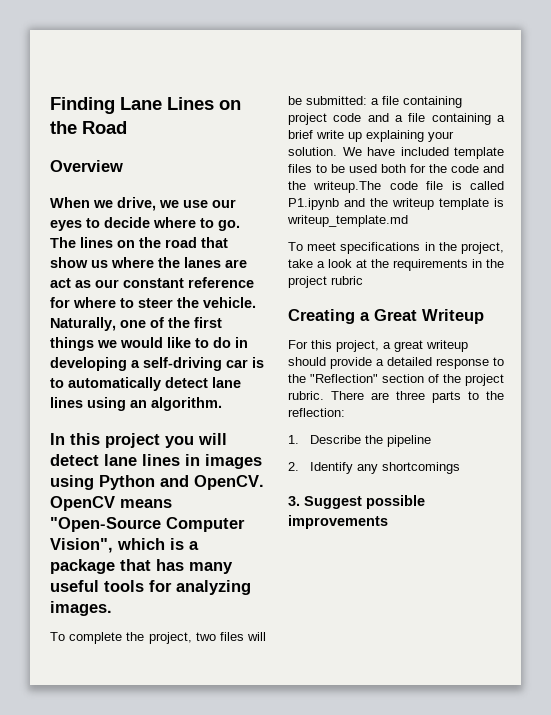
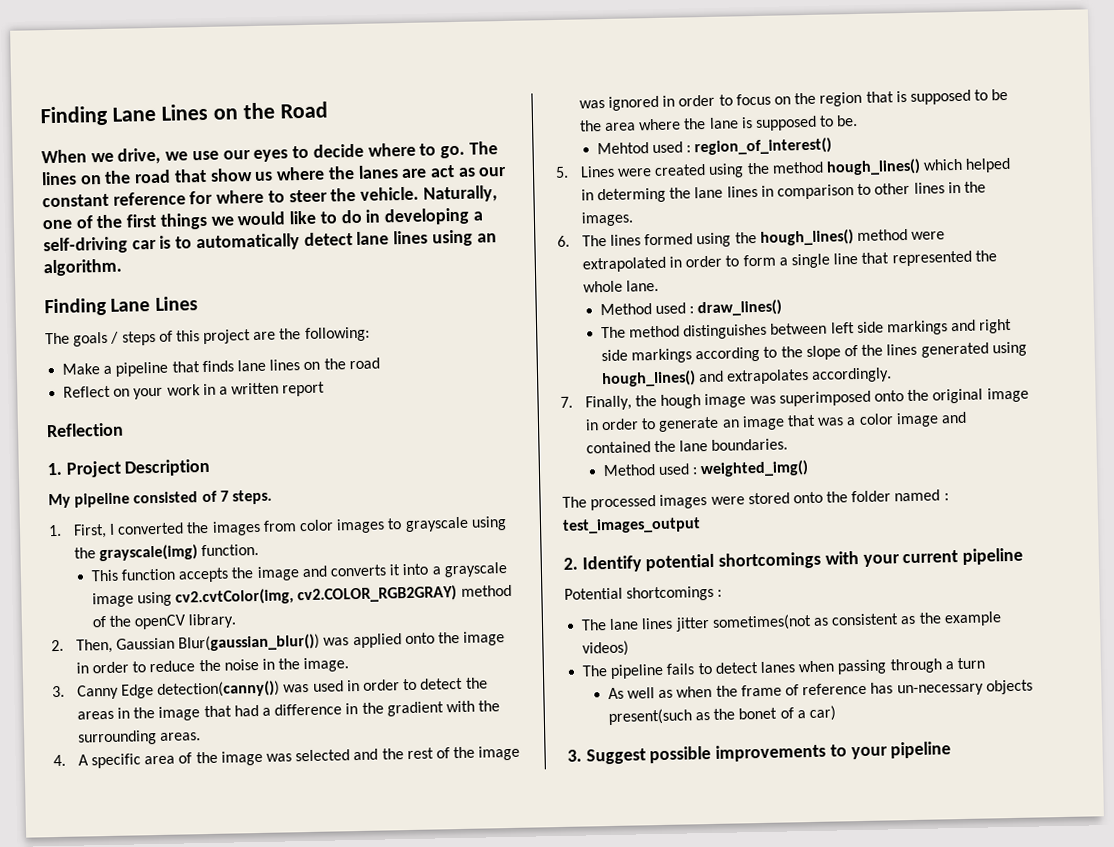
[50,160,123,172] // Overview -> (328, 110) none
[50,433,227,448] [50,454,262,469] [50,475,264,490] [50,496,172,511] [50,517,245,532] [50,538,199,553] [50,559,233,574] [50,580,251,595] [50,601,112,616] [50,632,266,644] [288,96,462,108] [288,113,505,125] [288,130,454,142] [288,147,504,159] [288,164,504,173] [288,181,504,193] [288,198,504,210] [287,215,408,227] [288,242,504,254] [288,259,504,271] [288,276,363,288] [288,309,484,324] [288,340,468,352] [288,357,504,369] [288,374,504,386] [288,391,504,403] [288,408,345,417] [288,435,432,447] [288,462,461,474] In this project you will detect lane lines in images using Python and OpenCV. OpenCV means "Open-Source Computer Vision", which is a package that has many useful tools for analyzing images. // To complete the project, two files will be submitted: a file containing project code and a file containing a brief write up explaining your solution. We have included template files to be used both for the code and the writeup.The code file is called P1.ipynb and the writeup template is writeup_template.md // To meet specifications in the project, take a look at the requirements in the project rubric // Creating a Great Writeup // For this project, a great writeup should provide a detailed response to the "Reflection" section of the project rubric. There are three parts to the reflection: // 1. Describe the pipeline // 2. Identify any shortcomings -> [44,296,198,317] [45,326,370,347] [62,357,380,377] [63,381,326,400] [46,422,124,438] [47,458,211,478] [48,489,272,509] [48,516,507,539] [73,543,260,562] [90,562,508,583] [91,584,512,608] [91,613,237,630] [51,631,506,654] [75,657,350,674] [52,677,488,700] [76,700,501,721] [77,730,202,746] [53,745,521,769] [578,88,1009,111] [578,114,859,132] [596,137,833,156] [555,157,1012,178] [580,181,986,204] [580,211,634,227] [557,228,946,248] [581,250,997,273] [582,279,660,293] [599,299,783,317] [600,318,1013,340] [600,341,1027,364] [600,367,893,388] [560,387,1029,411] [584,411,967,432] [585,438,789,454] [602,459,810,478] [562,489,949,511] [562,517,701,534] [563,547,1024,573] [564,585,723,602] [581,611,1002,632] [582,640,630,657] [582,657,985,679] [607,679,1033,700] [607,705,837,726] Finding Lane Lines // The goals / steps of this project are the following: // Make a pipeline that finds lane lines on the road // Reflect on your work in a written report // Reflection // 1. Project Description // My pipeline consisted of 7 steps. // 1. First, I converted the images from color images to grayscale using the grayscale(img) function. // This function accepts the image and converts it into a grayscale image using cv2.cvtColor(img, cv2.COLOR_RGB2GRAY) method of the openCV library. // 2. Then, Gaussian Blur(gaussian_blur()) was applied onto the image in order to reduce the noise in the image. // 3. Canny Edge detection(canny()) was used in order to detect the areas in the image that had a difference in the gradient with the surrounding areas. // 4. A specific area of the image was selected and the rest of the image was ignored in order to focus on the region that is supposed to be the area where the lane is supposed to be. // Mehtod used : region_of_interest() // 5. Lines were created using the method hough_lines() which helped in determing the lane lines in comparison to other lines in the images. // 6. The lines formed using the hough_lines() method were extrapolated in order to form a single line that represented the whole lane. // Method used : draw_lines() // The method distinguishes between left side markings and right side markings according to the slope of the lines generated using hough_lines() and extrapolates accordingly. // 7. Finally, the hough image was superimposed onto the original image in order to generate an image that was a color image and contained the lane boundaries. // Method used : weighted_img() // The processed images were stored onto the folder named : test_images_output // 2. Identify potential shortcomings with your current pipeline // Potential shortcomings : // The lane lines jitter sometimes(not as consistent as the example videos) // The pipeline fails to detect lanes when passing through a turn // As well as when the frame of reference has un-necessary objects present(such as the bonet of a car)
(388, 522) none -> [829,741,952,760] to your pipeline

